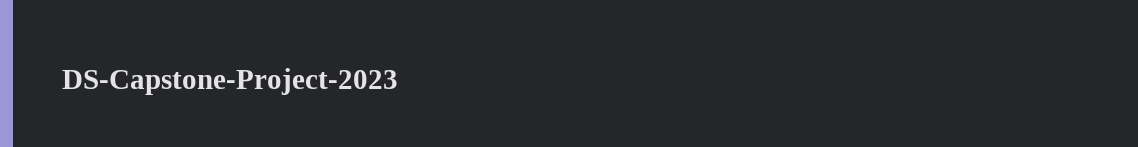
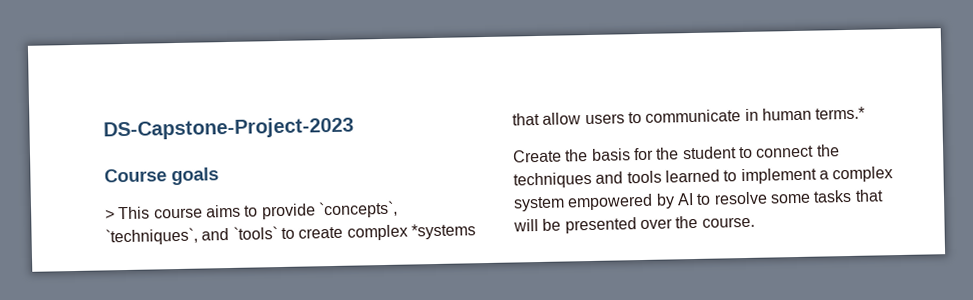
(398, 81) none -> [104,167,219,186] [105,200,398,220] [105,223,476,246] [512,106,866,126] [513,144,840,163] [513,166,894,189] [513,189,884,212] [513,215,755,234] // Course goals // > This course aims to provide `concepts`, `techniques`, and `tools` to create complex *systems that allow users to communicate in human terms.* // Create the basis for the student to connect the techniques and tools learned to implement a complex system empowered by AI to resolve some tasks that will be presented over the course.

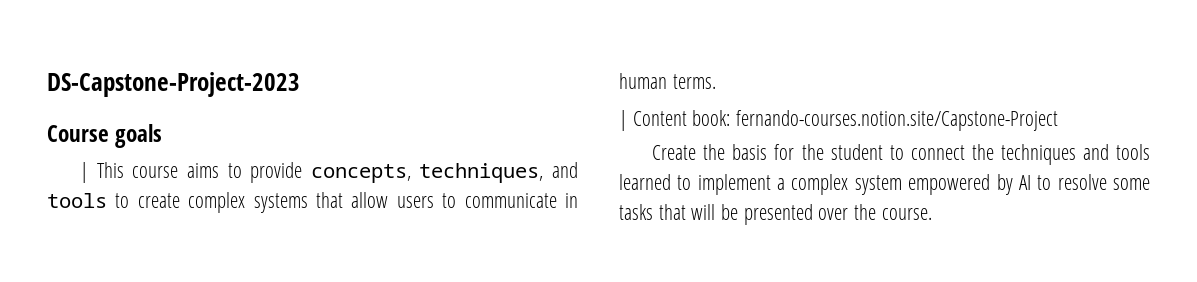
[105,209,115,220] > -> [80,162,89,183] |
[317,200,398,219] [105,226,278,246] `concepts`, `techniques`, and `tools` -> [310,162,578,183] [47,193,107,208] concepts, techniques, and tools
[410,223,476,240] *systems -> [253,193,308,213] systems
[815,106,866,120] terms.* -> [672,74,716,89] [619,110,1059,131] terms. // | Content book: fernando-courses.notion.site/Capstone-Project

